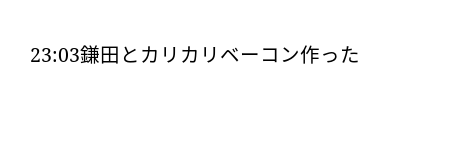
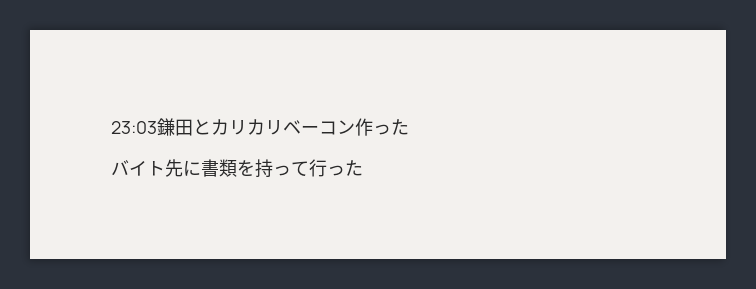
(360, 54) none -> [111,159,363,178] // バイト先に書類を持って行った

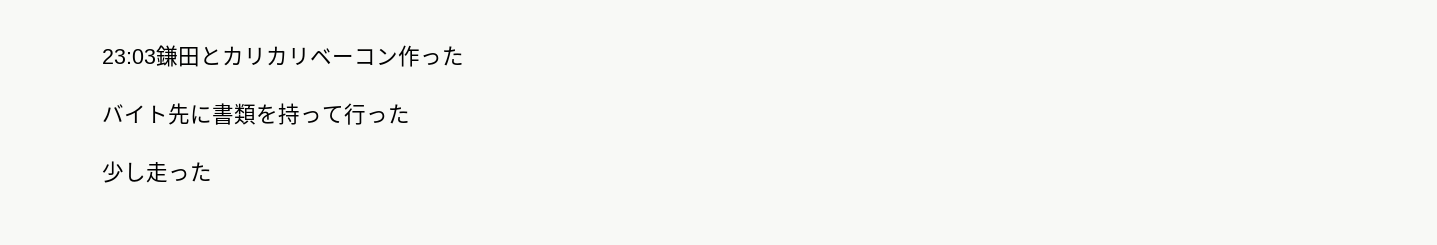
(363, 168) none -> [102,161,212,183] // 少し走った

